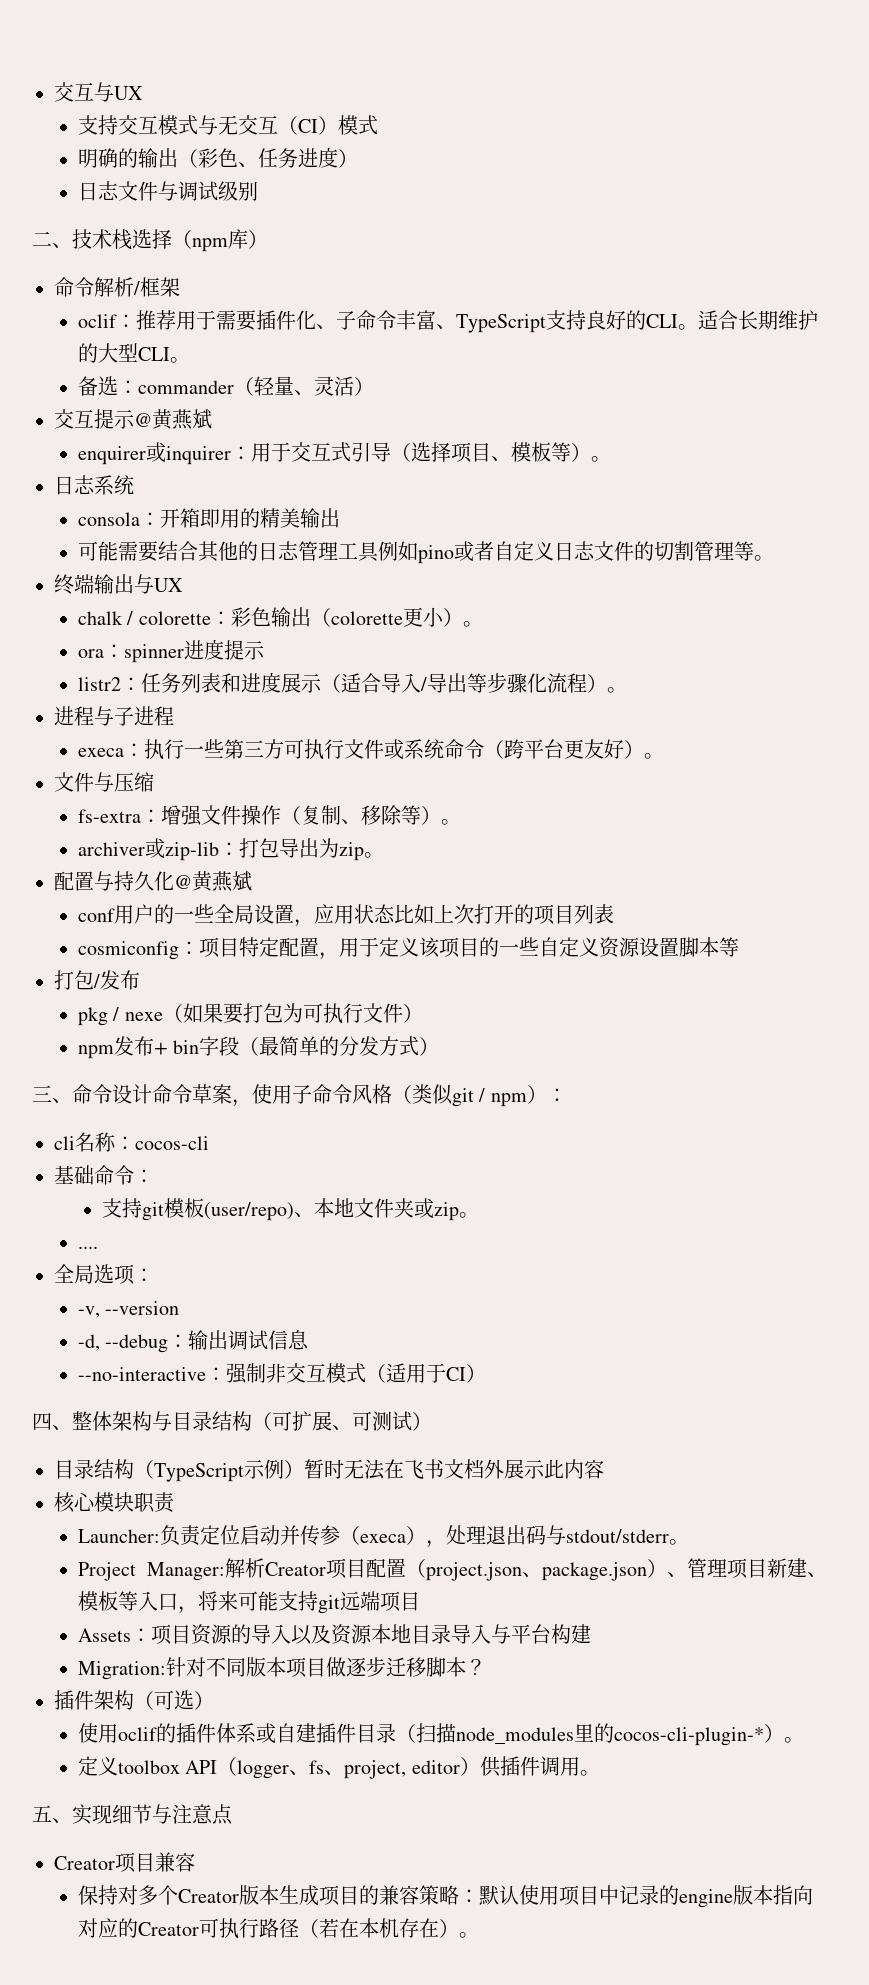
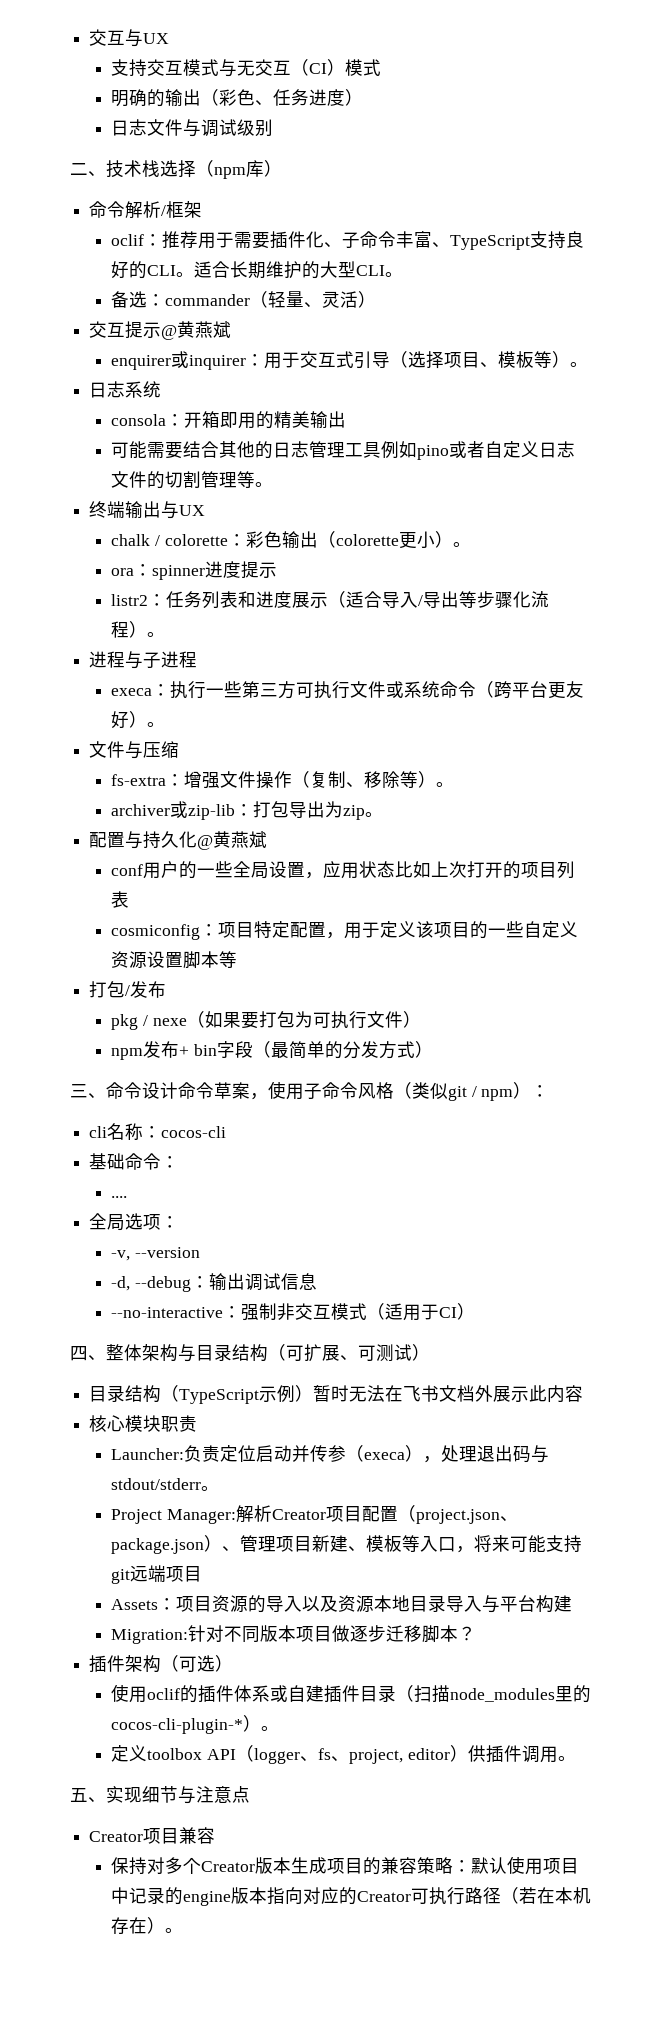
[101,1198,479,1221] // 支持git模板(user/repo)、本地文件夹或zip。 -> (180, 1162) none

